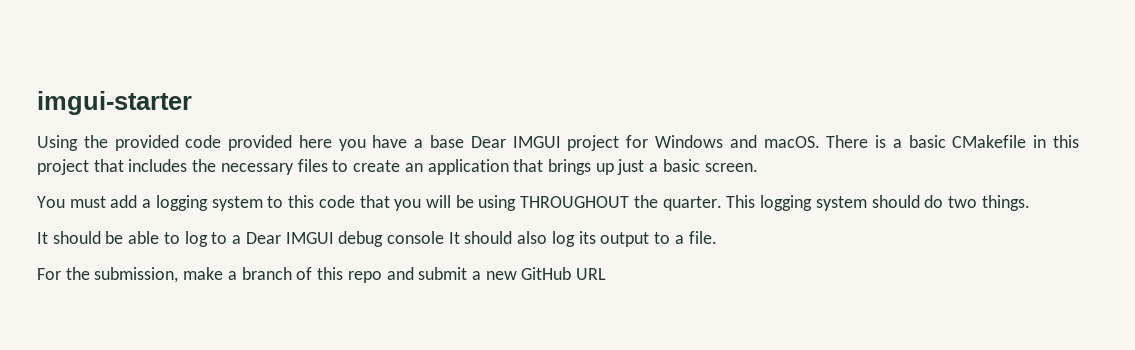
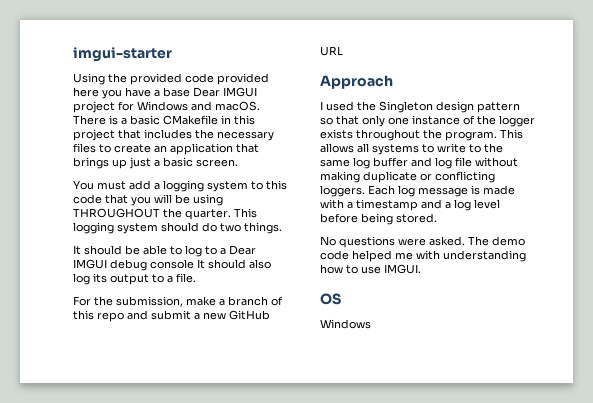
(607, 274) none -> [320,75,393,89] [320,101,520,113] [320,115,535,127] [320,129,523,141] [320,143,503,155] [320,157,518,169] [320,171,495,183] [320,185,515,197] [320,199,500,211] [320,213,437,225] [320,236,525,248] [320,250,526,262] [320,264,421,274] [320,293,341,305] [320,319,371,329] // Approach // I used the Singleton design pattern so that only one instance of the logger exists throughout the program. This allows all systems to write to the same log buffer and log file without making duplicate or conflicting loggers. Each log message is made with a timestamp and a log level before being stored. // No questions were asked. The demo code helped me with understanding how to use IMGUI. // OS // Windows

